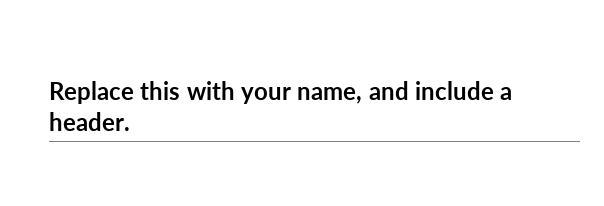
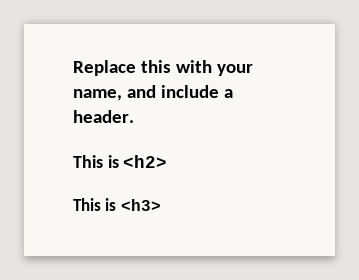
(130, 121) none -> [73,155,168,168] [73,198,161,211] // This is <h2> // This is <h3>

